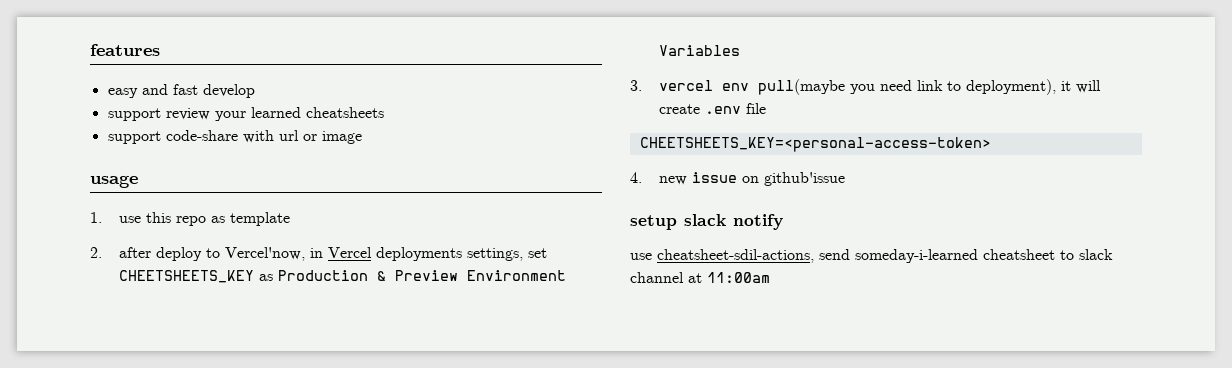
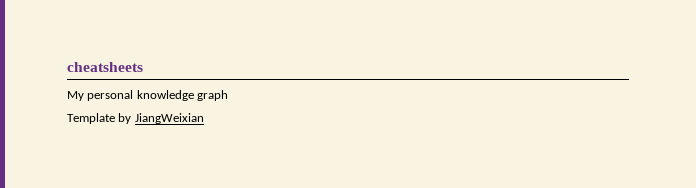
[90,44,160,56] [107,84,255,98] [107,107,384,121] [107,130,362,144] [90,175,138,188] [90,212,291,226] [90,247,548,261] [119,270,567,283] [659,45,741,56] [630,79,1102,95] [659,103,767,114] [639,137,991,152] [630,172,846,186] [630,214,783,230] [630,249,1113,263] [630,272,770,283] features // easy and fast develop // support review your learned cheatsheets // support code-share with url or image // usage // 1. use this repo as template // 2. after deploy to Vercel'now, in Vercel deployments settings, set CHEETSHEETS_KEY as Production & Preview Environment Variables // 3. vercel env pull(maybe you need link to deployment), it will create .env file // CHEETSHEETS_KEY=<personal-access-token> // 4. new issue on github'issue // setup slack notify // use cheatsheet-sdil-actions, send someday-i-learned cheatsheet to slack channel at 11:00am -> [67,62,143,72] [67,90,229,101] [67,113,204,124] cheatsheets // My personal knowledge graph // Template by JiangWeixian

